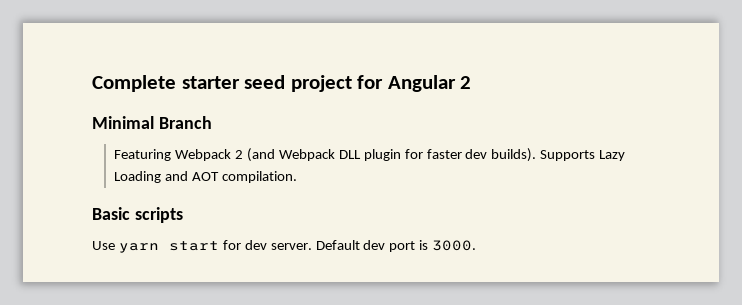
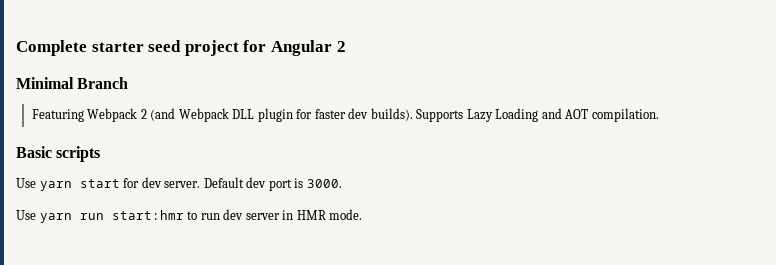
(477, 245) none -> [16,209,363,223] // Use yarn run start:hmr to run dev server in HMR mode.

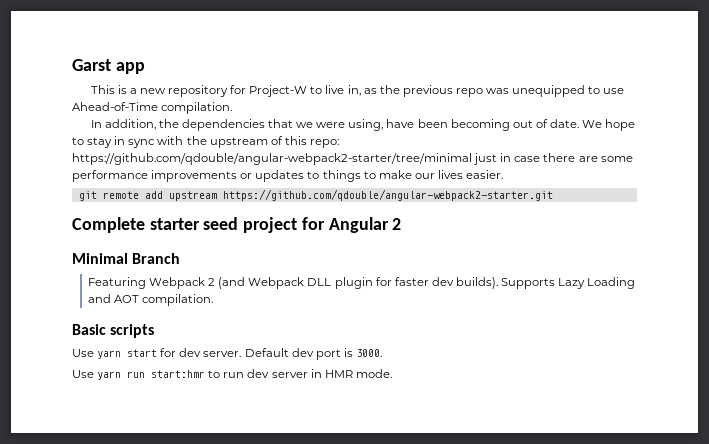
(16, 48) none -> [72,59,145,74] [90,85,625,97] [72,102,233,114] [90,119,636,131] [72,136,339,148] [72,153,633,165] [72,170,504,182] [78,189,553,201] Garst app // This is a new repository for Project-W to live in, as the previous repo was unequipped to use Ahead-of-Time compilation. // In addition, the dependencies that we were using, have been becoming out of date. We hope to stay in sync with the upstream of this repo: https://github.com/qdouble/angular-webpack2-starter/tree/minimal just in case there are some performance improvements or updates to things to make our lives easier. // git remote add upstream https://github.com/qdouble/angular-webpack2-starter.git //

